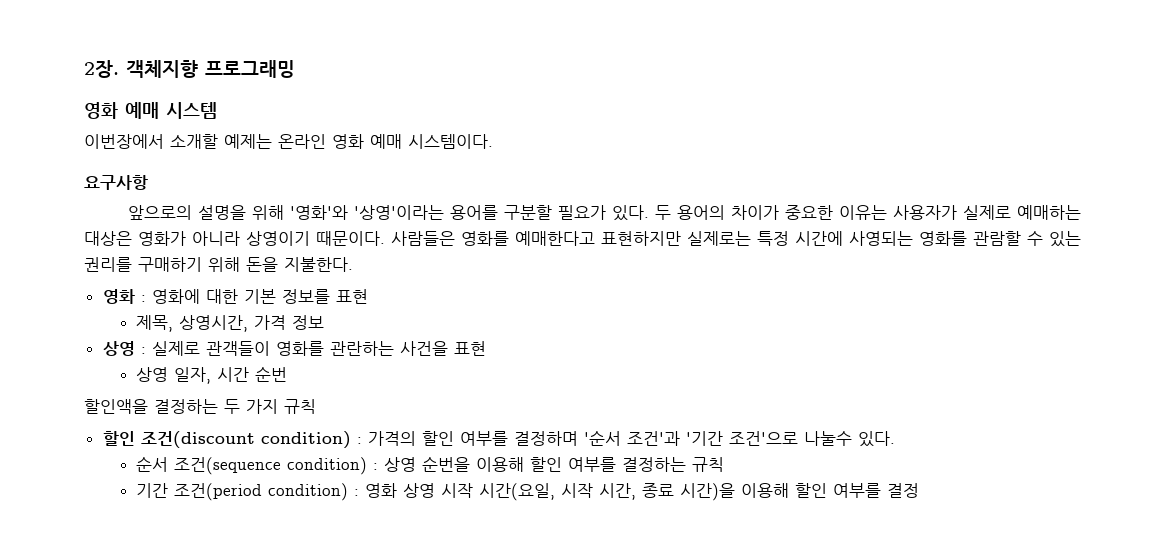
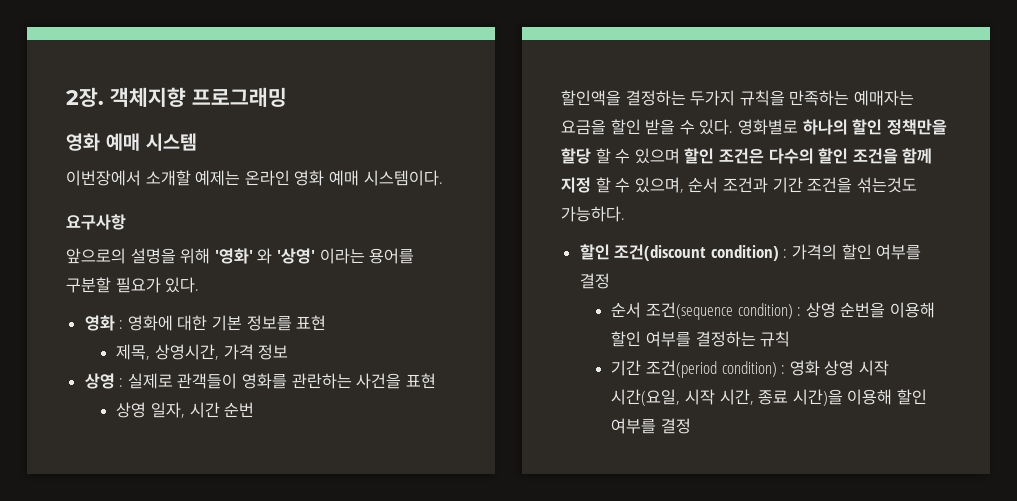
[289,205,444,220] '영화'와 '상영'이라는 -> [214,248,365,264] '영화' 와 '상영' 이라는
[654,205,1081,220] [84,231,1081,247] [84,257,353,272] 두 용어의 차이가 중요한 이유는 사용자가 실제로 예매하는 대상은 영화가 아니라 상영이기 때문이다. 사람들은 영화를 예매한다고 표현하지만 실제로는 특정 시간에 사영되는 영화를 관람할 수 있는 권리를 구매하기 위해 돈을 지불한다. -> (200, 285) none
[224,399,316,414] 두 가지 규칙 -> [690,90,914,106] [561,119,947,135] [561,148,933,164] [561,177,917,193] [561,206,625,222] 두가지 규칙을 만족하는 예매자는 요금을 할인 받을 수 있다. 영화별로 하나의 할인 정책만을 할당 할 수 있으며 할인 조건은 다수의 할인 조건을 함께 지정 할 수 있으며, 순서 조건과 기간 조건을 섞는것도 가능하다.
[513,430,895,447] 결정하며 '순서 조건'과 '기간 조건'으로 나눌수 있다. -> [579,273,610,289] 결정

